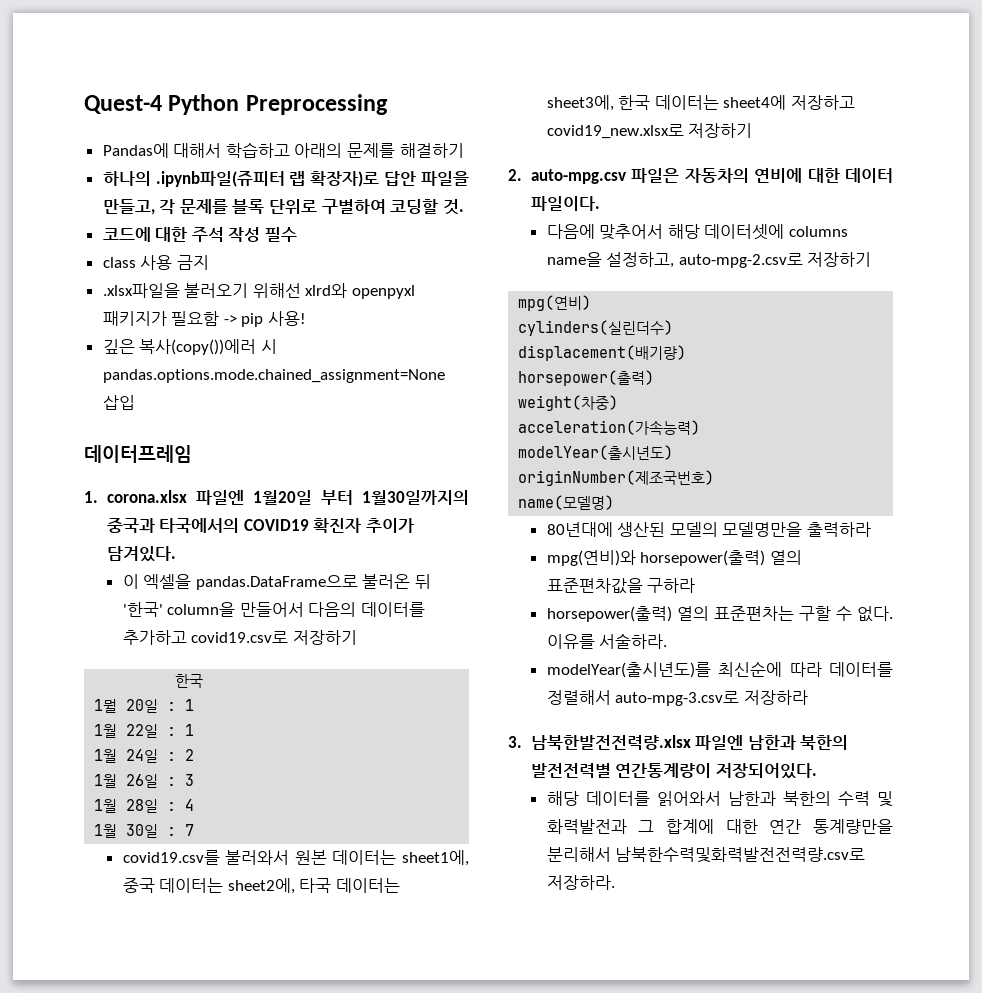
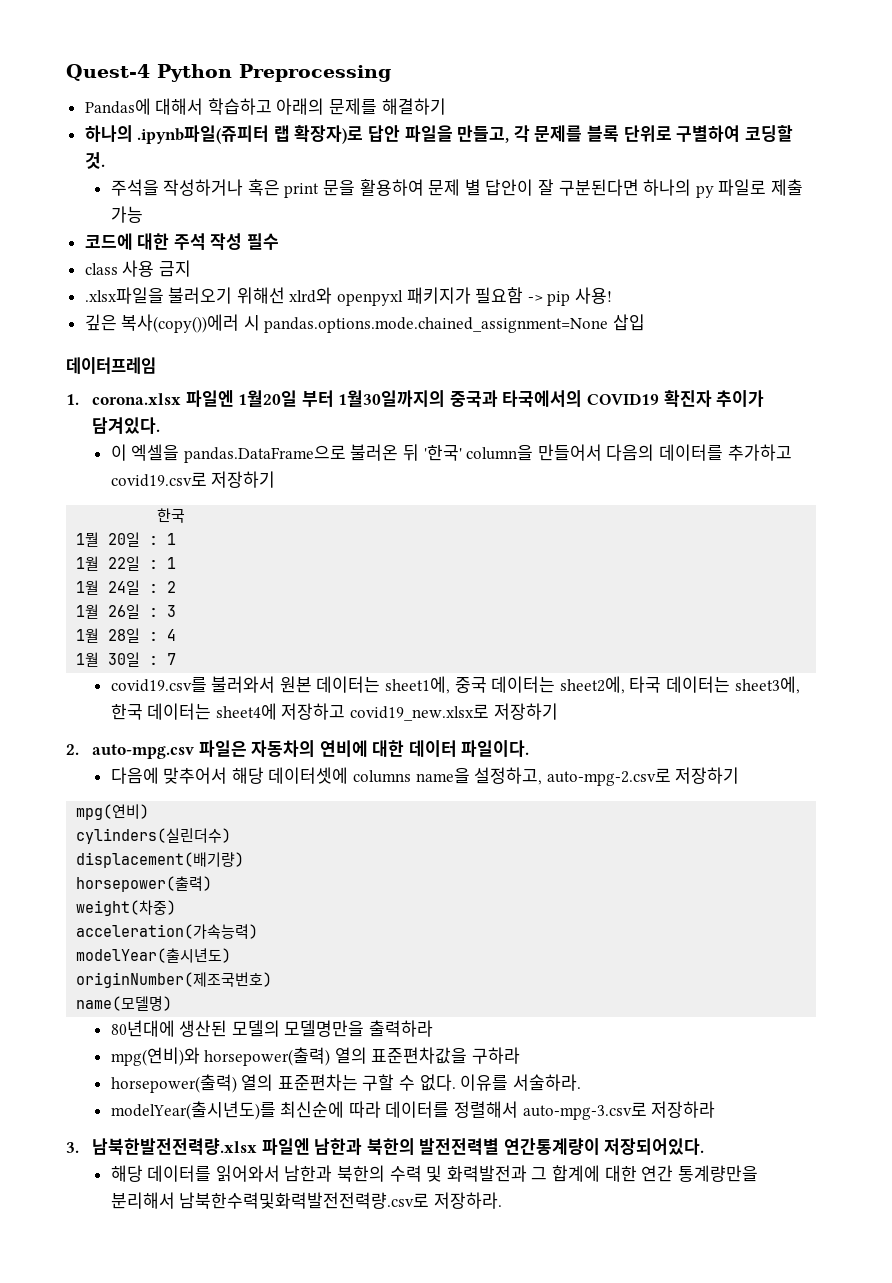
(464, 207) none -> [110,179,803,198] [110,206,143,223] // 주석을 작성하거나 혹은 print 문을 활용하여 문제 별 답안이 잘 구분된다면 하나의 py 파일로 제출 가능

